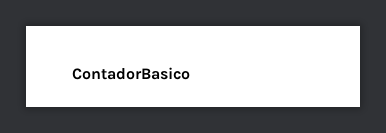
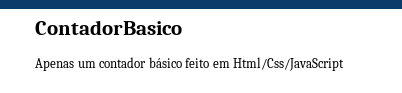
(190, 73) none -> [35,57,345,71] // Apenas um contador básico feito em Html/Css/JavaScript

